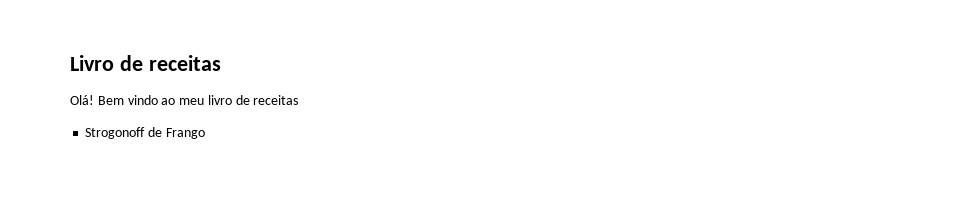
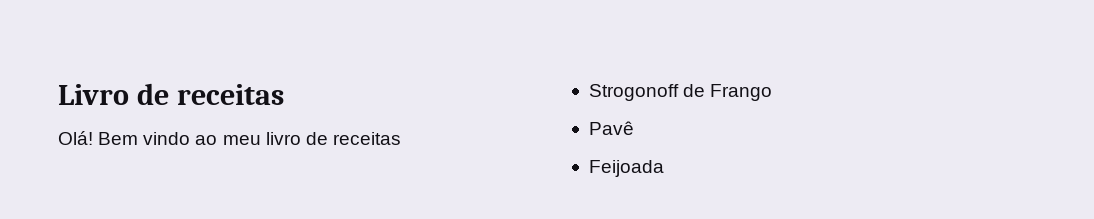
(205, 133) none -> [588,121,634,135] [588,160,664,177] // Pavê // Feijoada

